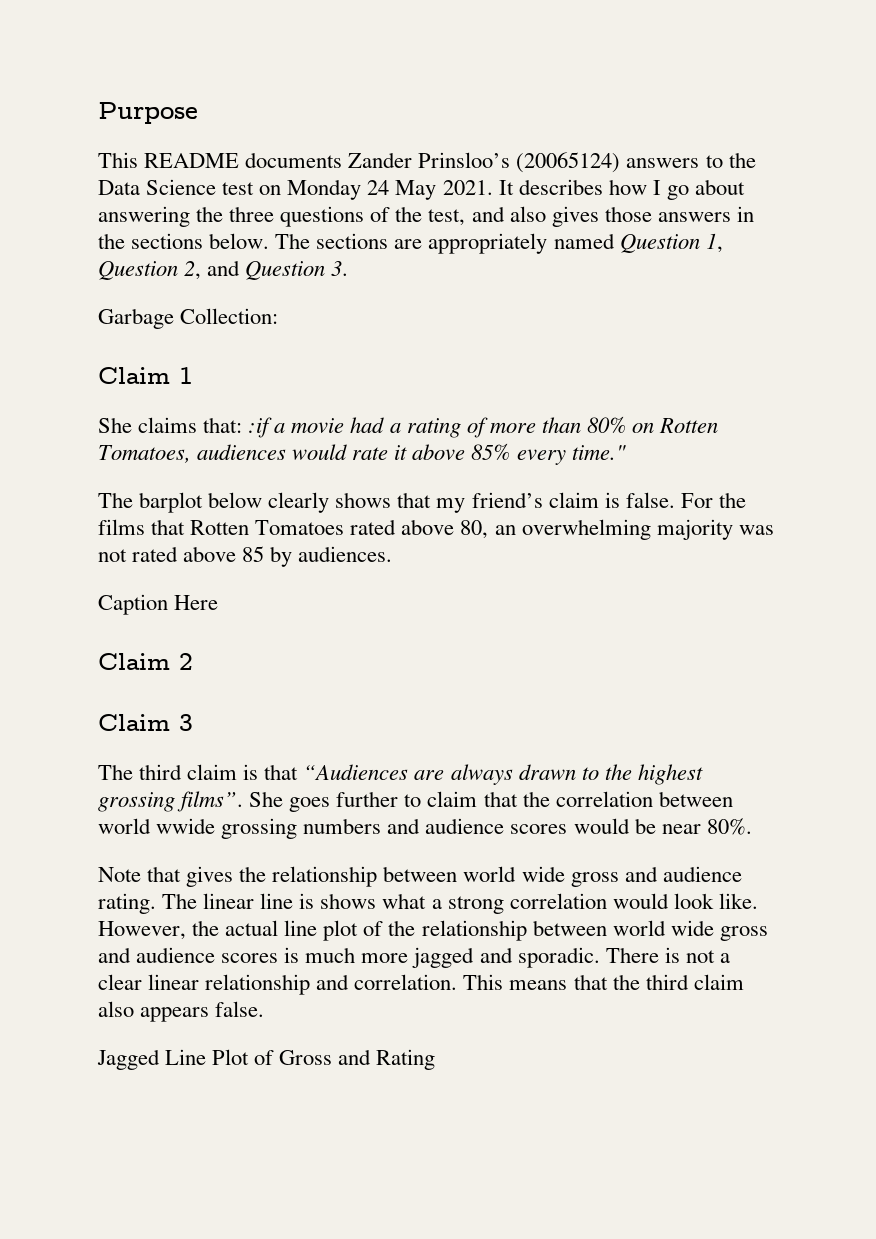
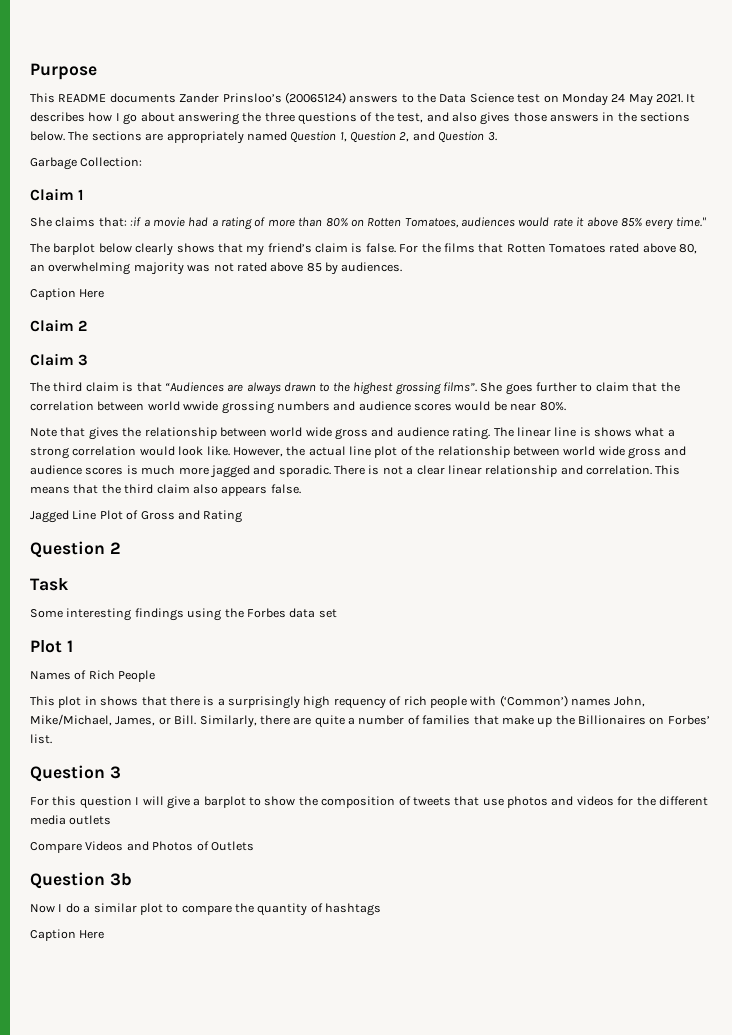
(436, 1059) none -> [30,541,121,558] [30,578,69,591] [30,608,337,621] [30,640,73,653] [30,670,156,682] [30,695,646,709] [30,714,710,728] [30,734,52,744] [30,765,121,782] [30,796,708,809] [30,815,112,825] [30,841,254,853] [30,872,132,889] [30,903,382,916] [30,929,105,941] // Question 2 // Task // Some interesting findings using the Forbes data set // Plot 1 // Names of Rich People // This plot in shows that there is a surprisingly high requency of rich people with (‘Common’) names John, Mike/Michael, James, or Bill. Similarly, there are quite a number of families that make up the Billionaires on Forbes’ list. // Question 3 // For this question I will give a barplot to show the composition of tweets that use photos and videos for the different media outlets // Compare Videos and Photos of Outlets // Question 3b // Now I do a similar plot to compare the quantity of hashtags // Caption Here

